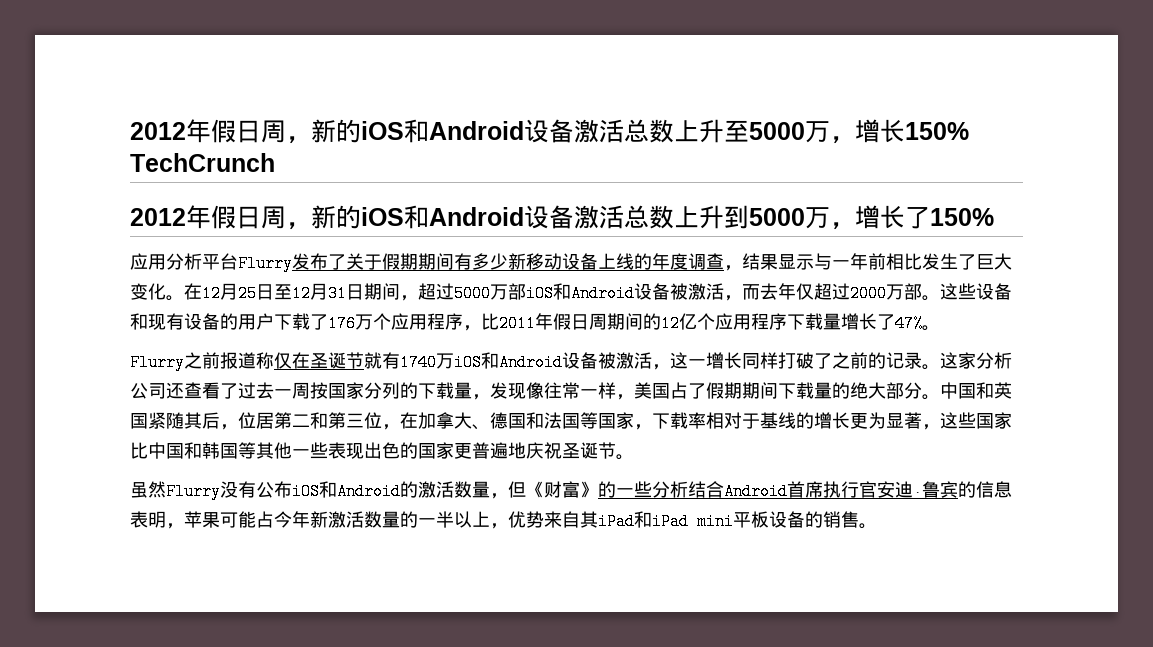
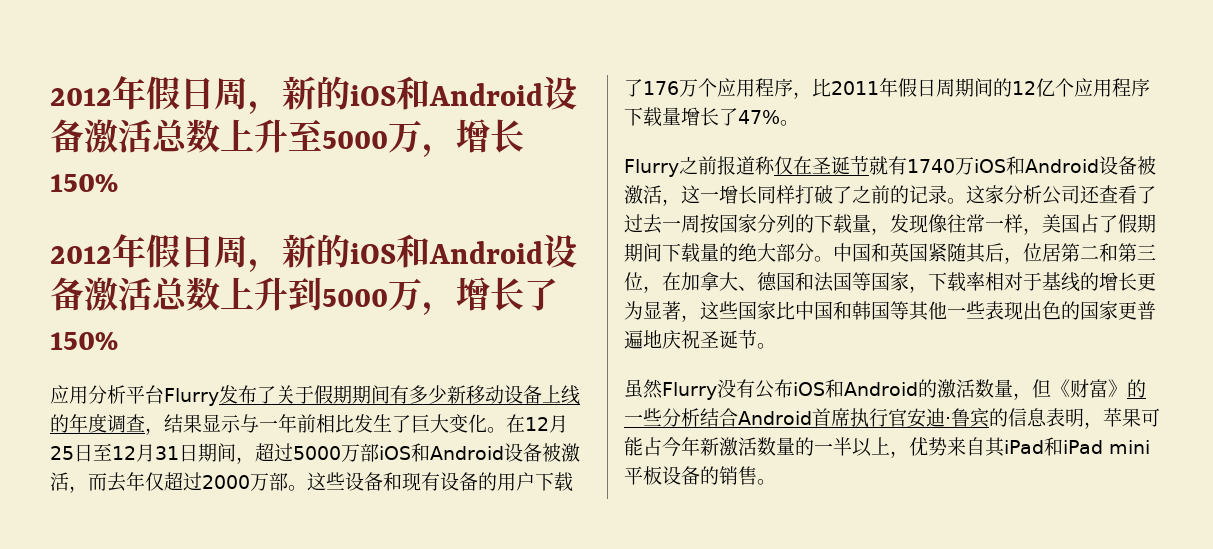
[130,153,275,172] TechCrunch -> (118, 183) none

